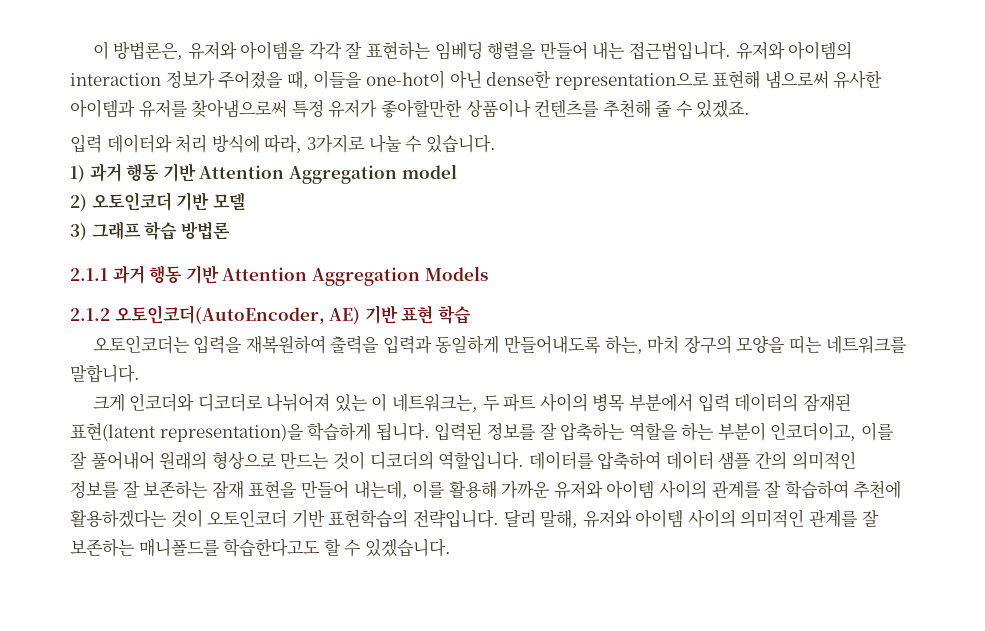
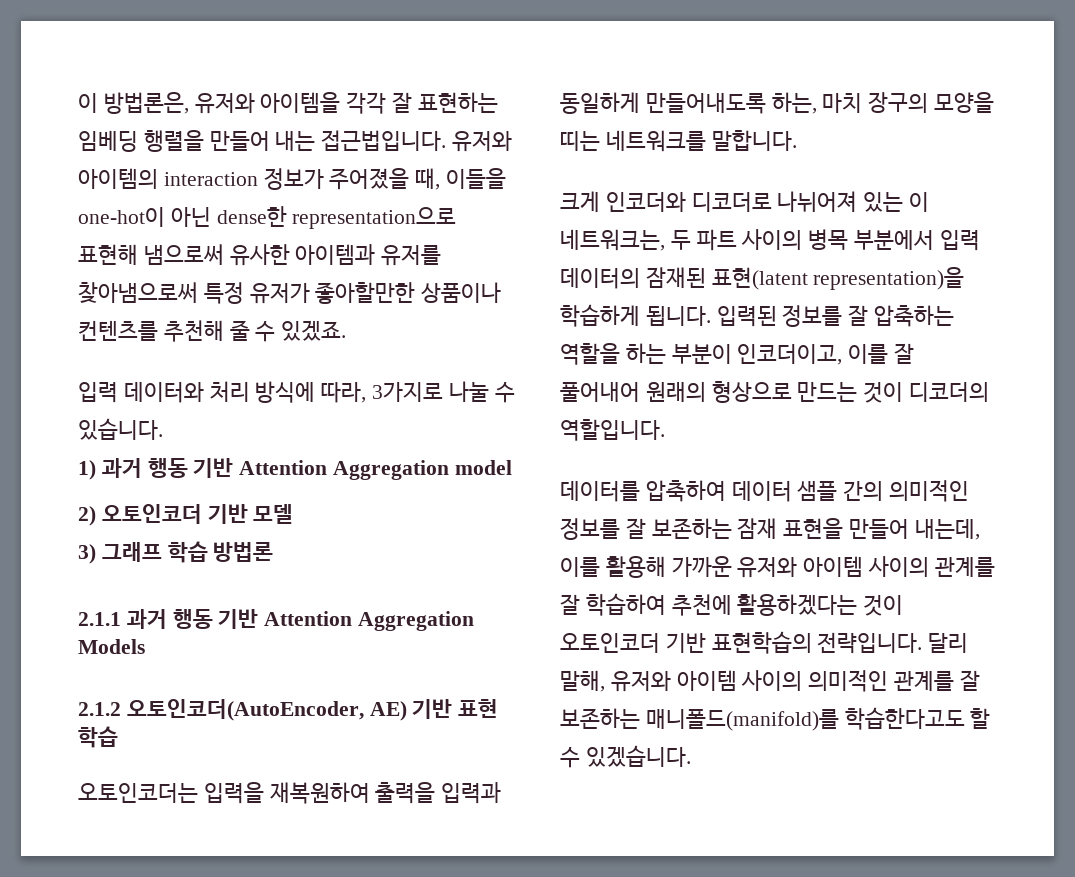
(525, 461) none -> (665, 430) //
[138,539,220,557] 매니폴드를 -> [645,709,839,731] 매니폴드(manifold)를

